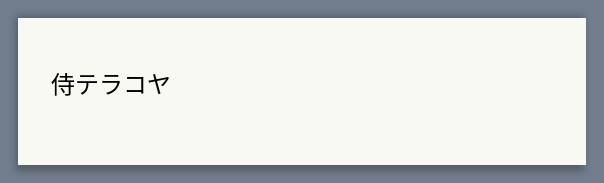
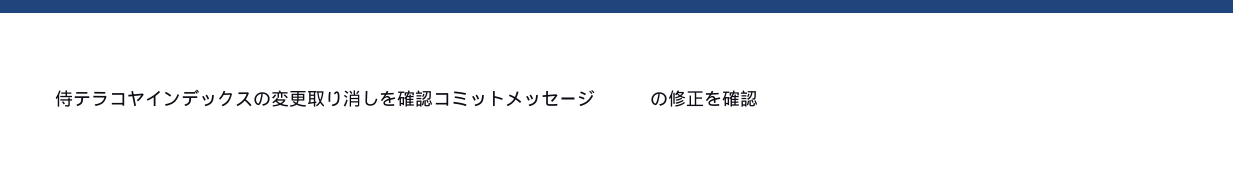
(171, 84) none -> [145,89,758,107] インデックスの変更取り消しを確認コミットメッセージの修正を確認

